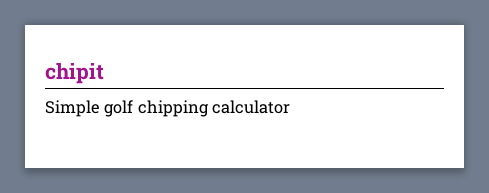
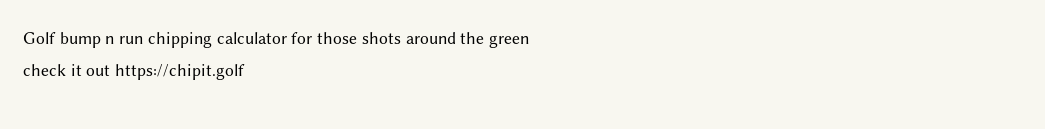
[45,63,104,84] [45,100,291,117] chipit // Simple golf chipping calculator -> [23,32,529,48] [23,64,246,80] Golf bump n run chipping calculator for those shots around the green // check it out https://chipit.golf

